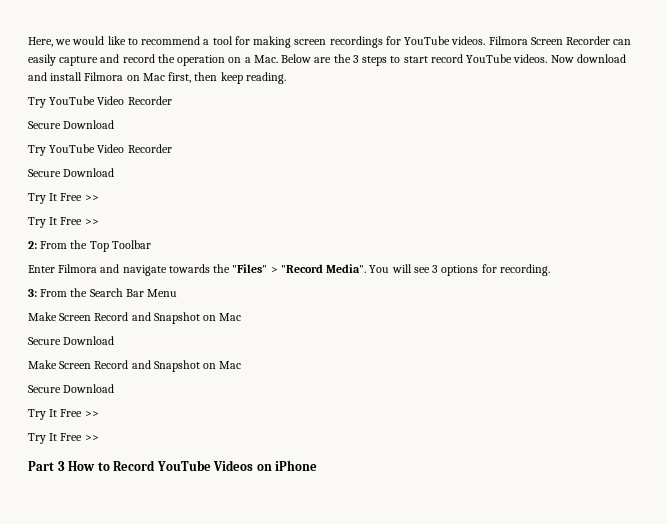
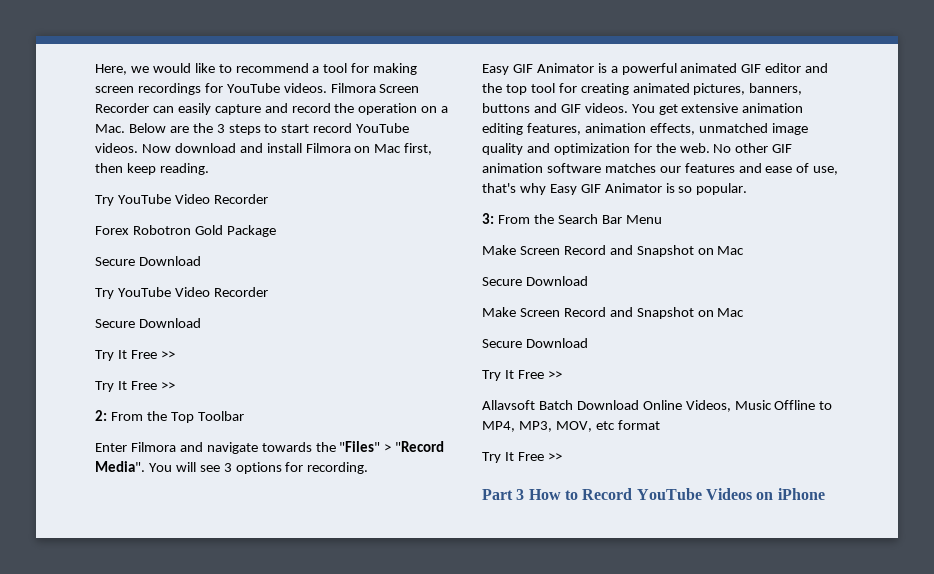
(172, 100) none -> [95,225,276,237] // Forex Robotron Gold Package
(550, 270) none -> [482,63,829,75] [482,83,803,95] [482,103,804,115] [482,123,808,135] [482,143,793,155] [482,163,839,175] [482,183,748,195] // Easy GIF Animator is a powerful animated GIF editor and the top tool for creating animated pictures, banners, buttons and GIF videos. You get extensive animation editing features, animation effects, unmatched image quality and optimization for the web. No other GIF animation software matches our features and ease of use, that's why Easy GIF Animator is so popular.
(99, 414) none -> [482,400,833,412] [482,420,660,432] // Allavsoft Batch Download Online Videos, Music Offline to MP4, MP3, MOV, etc format

